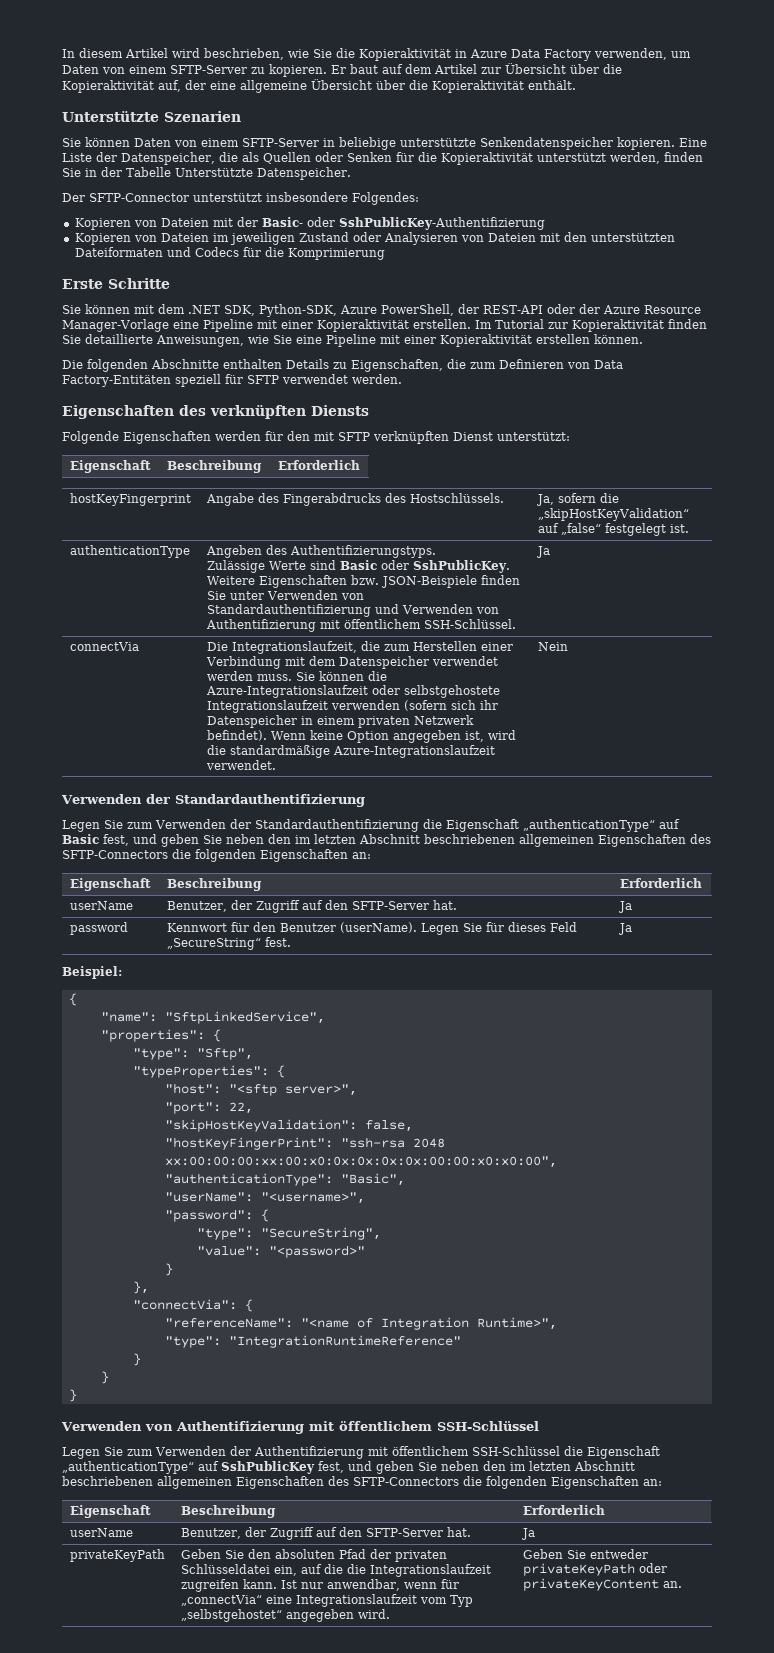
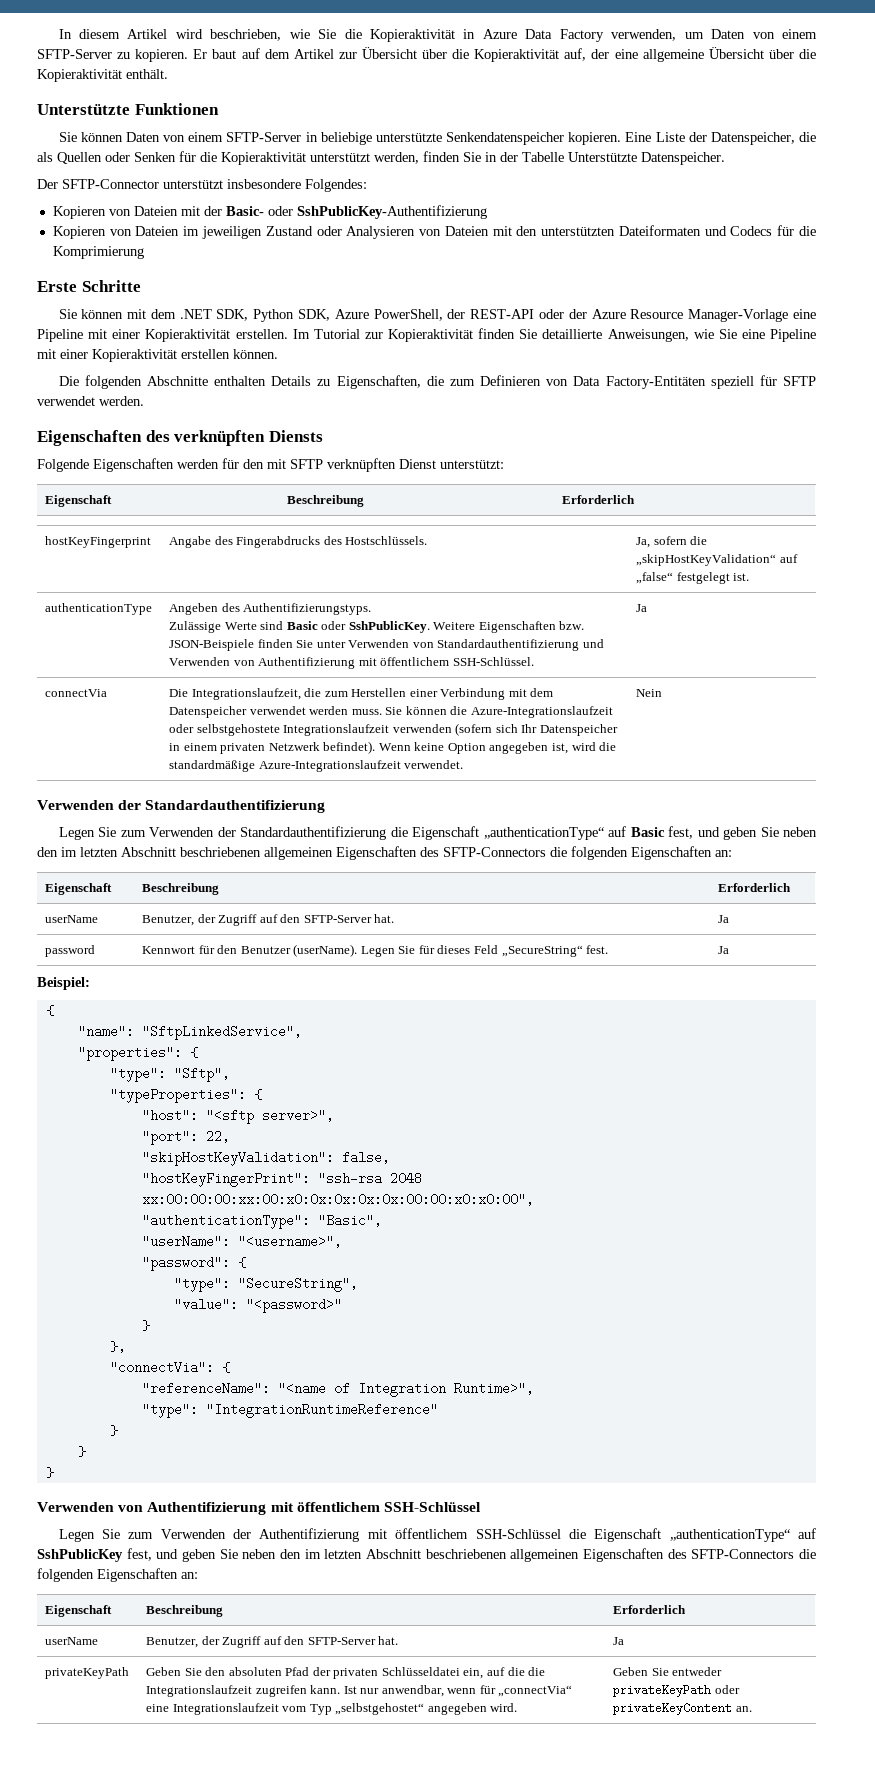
[164,111,241,122] Szenarien -> [134,103,219,115] Funktionen
[259,304,337,317] Python-SDK, -> [253,309,331,322] Python SDK,
[479,700,498,710] ihr -> [521,724,538,733] Ihr

